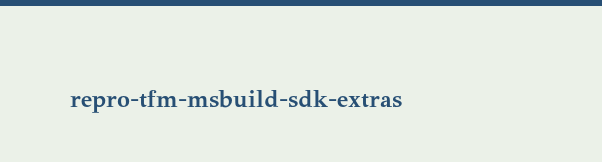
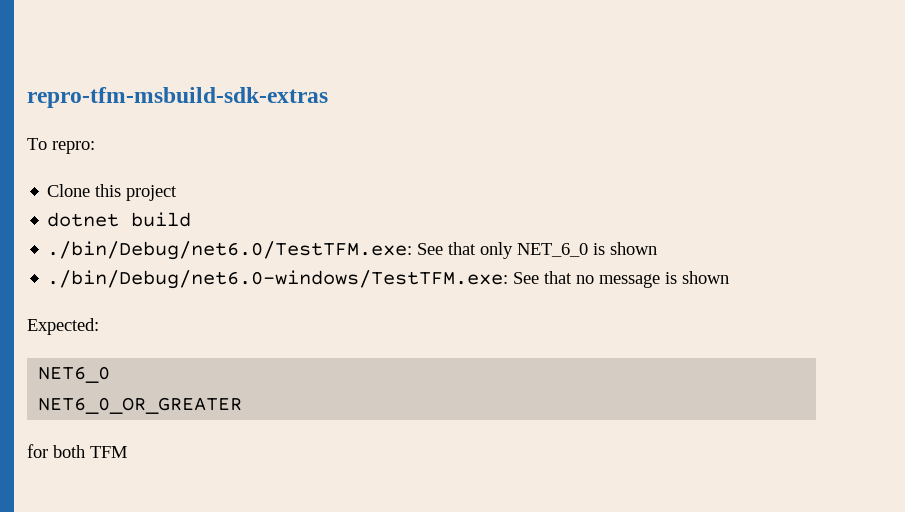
(402, 101) none -> [27,138,95,154] [47,184,178,201] [47,212,192,227] [47,241,658,260] [47,270,730,289] [27,318,99,335] [38,366,111,383] [38,397,243,414] [27,444,127,458] // To repro: // Clone this project // dotnet build // ./bin/Debug/net6.0/TestTFM.exe: See that only NET_6_0 is shown // ./bin/Debug/net6.0-windows/TestTFM.exe: See that no message is shown // Expected: // NET6_0 // NET6_0_OR_GREATER // for both TFM

